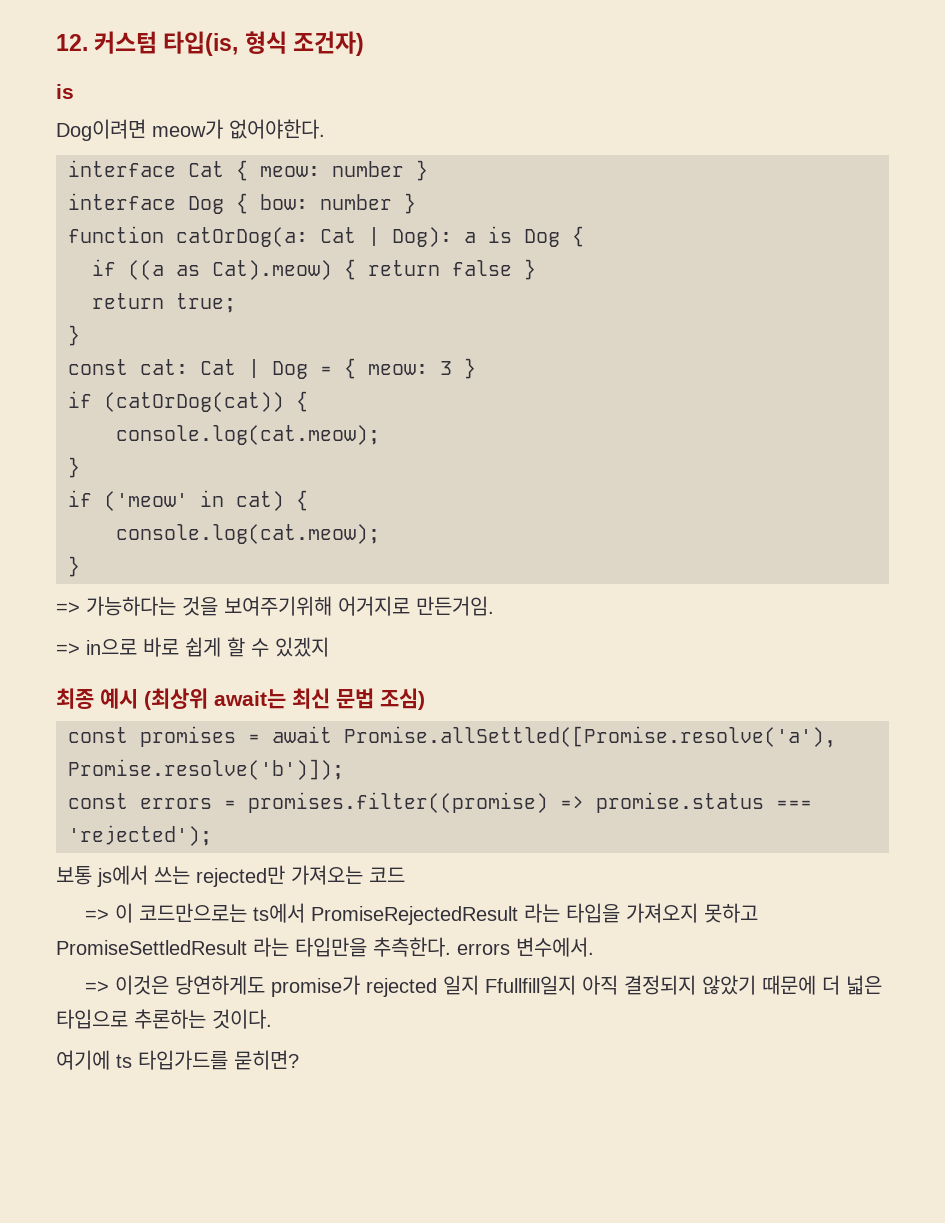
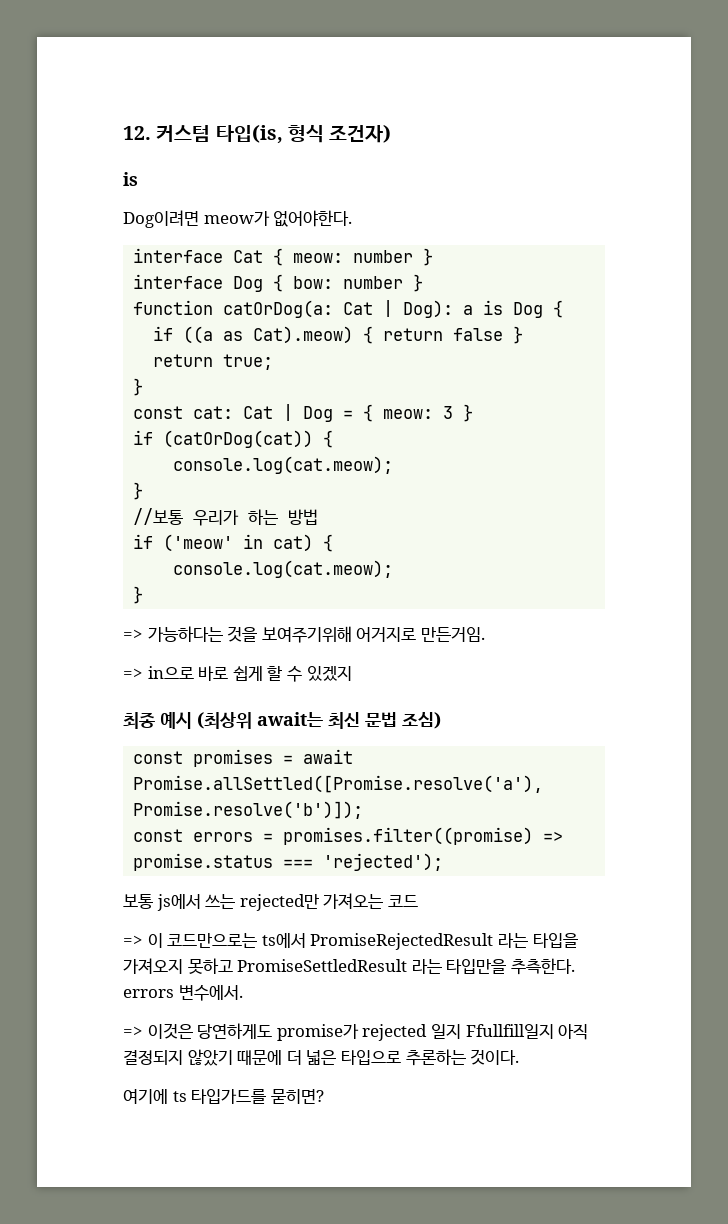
(80, 467) none -> [133,508,319,526] // //보통 우리가 하는 방법

